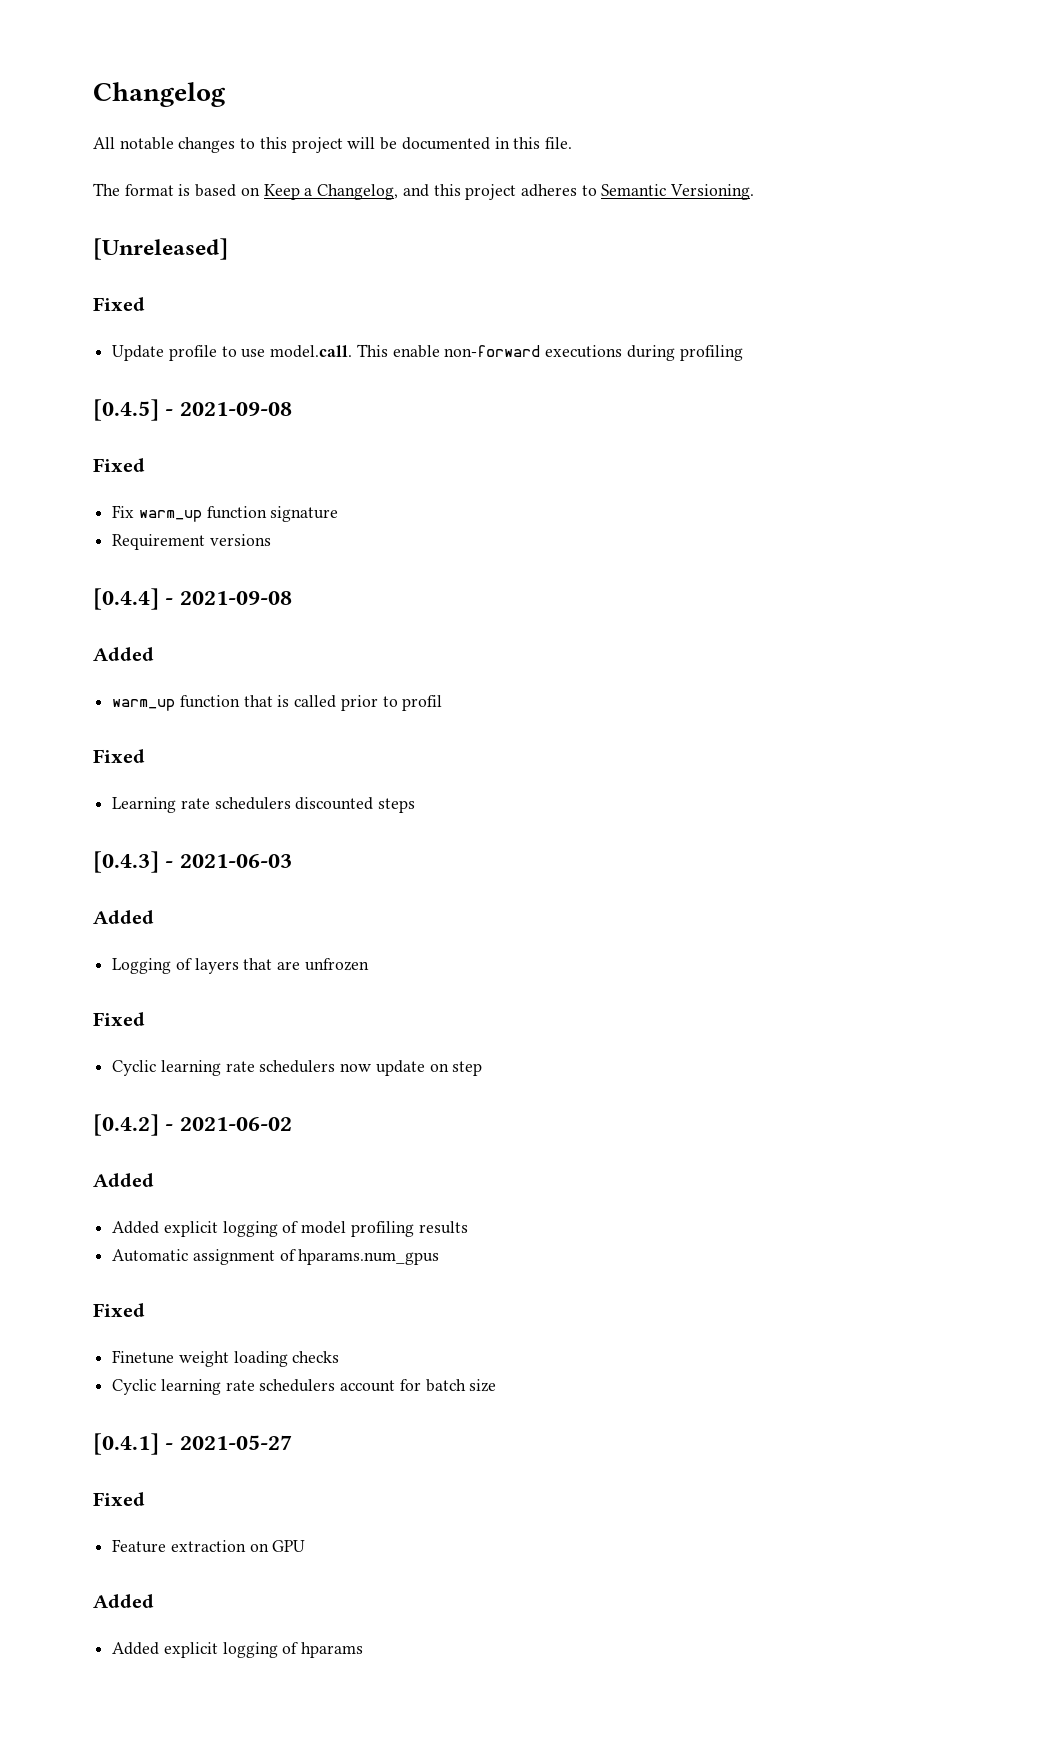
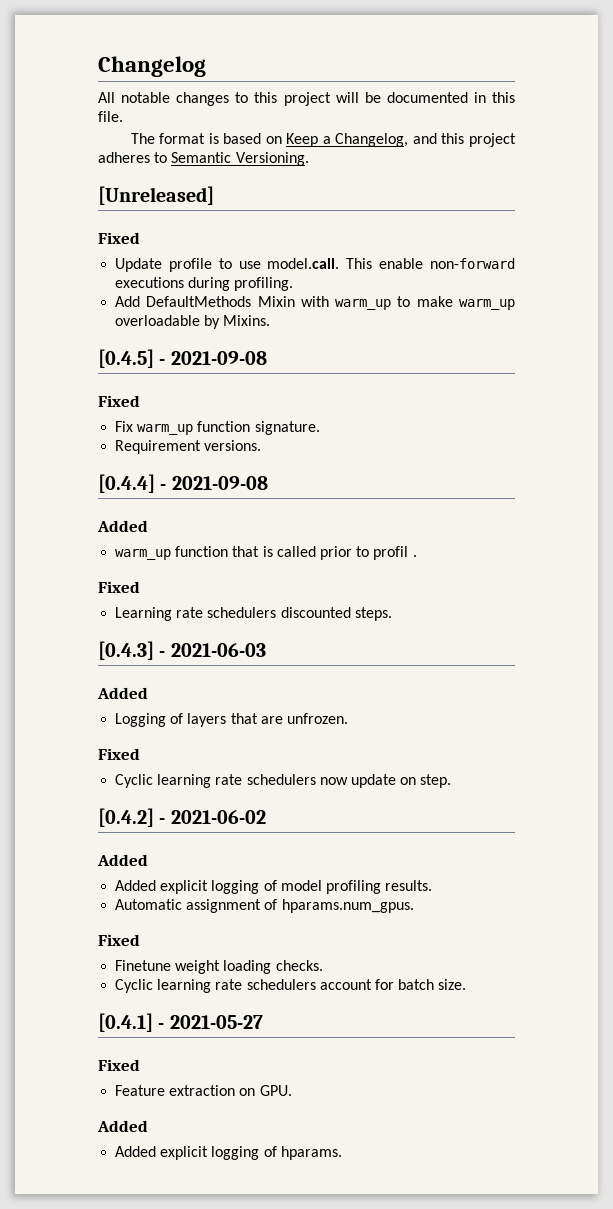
[679,345,743,361] profiling -> [234,277,294,291] [115,296,515,310] [115,315,271,329] profiling. // Add DefaultMethods Mixin with warm_up to make warm_up overloadable by Mixins.
[270,506,339,522] signature -> [254,421,320,435] signature.
[209,534,271,546] versions -> [204,440,262,451] versions.
(443, 703) none -> [412,555,417,557] .
[378,798,416,813] steps -> [354,607,392,621] steps.
[304,958,369,971] unfrozen -> [286,713,348,724] unfrozen.
[452,1061,483,1076] step -> [420,774,452,788] step.
[418,1221,468,1234] results -> [385,880,433,891] results.
[298,1249,440,1265] hparams.num_gpus -> [281,899,414,913] hparams.num_gpus.
[292,1351,340,1363] checks -> [275,960,323,971] checks.
[469,1379,497,1392] size -> [438,979,467,990] size.
[272,1540,306,1552] [93,1594,154,1608] [112,1642,364,1658] GPU // Added // Added explicit logging of hparams -> [259,1085,292,1096] [97,1120,148,1132] [115,1146,342,1160] GPU. // Added // Added explicit logging of hparams.

